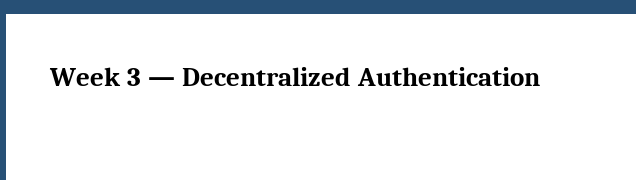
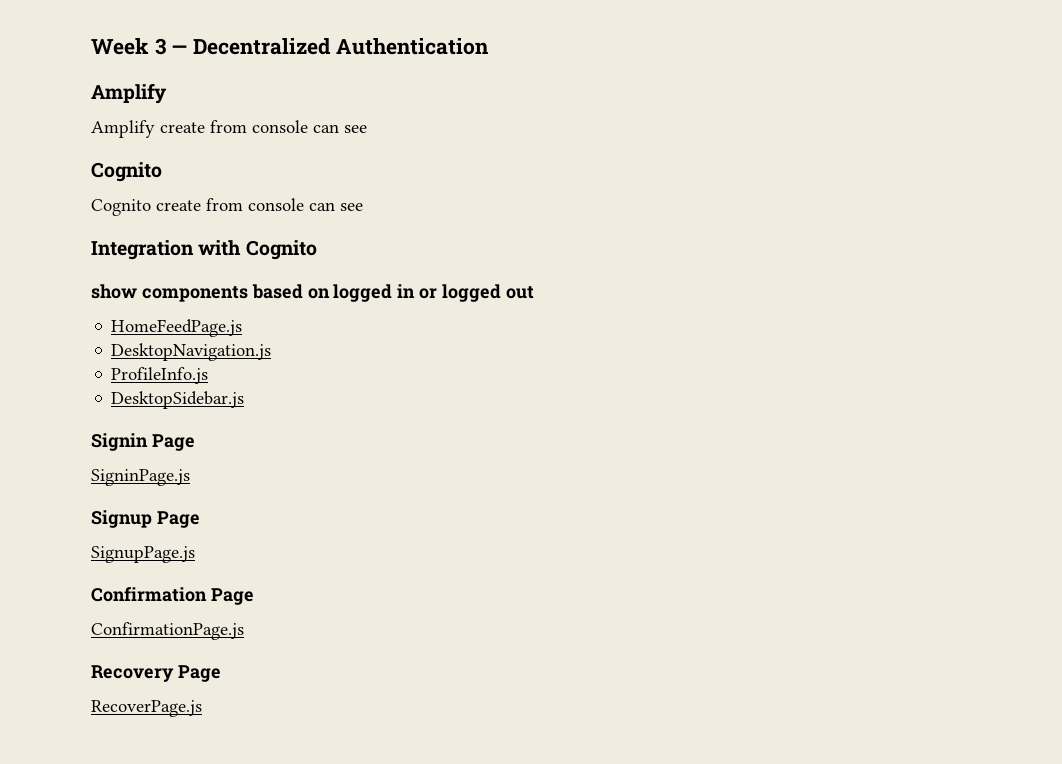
(540, 76) none -> [91,83,167,104] [91,120,367,138] [91,162,162,182] [91,198,363,216] [91,240,317,260] [91,284,534,302] [111,319,243,337] [111,343,272,361] [111,367,209,384] [111,391,245,409] [91,433,195,451] [91,469,190,486] [91,510,200,528] [91,546,195,563] [91,587,254,605] [91,622,244,640] [91,665,221,682] [91,700,202,717] // Amplify // Amplify create from console can see // Cognito // Cognito create from console can see // Integration with Cognito // show components based on logged in or logged out // HomeFeedPage.js // DesktopNavigation.js // ProfileInfo.js // DesktopSidebar.js // Signin Page // SigninPage.js // Signup Page // SignupPage.js // Confirmation Page // ConfirmationPage.js // Recovery Page // RecoverPage.js

